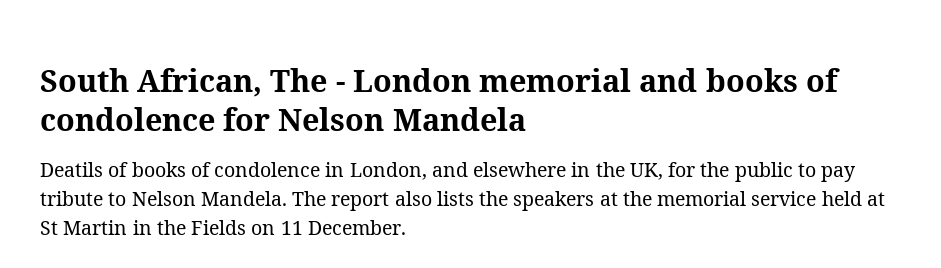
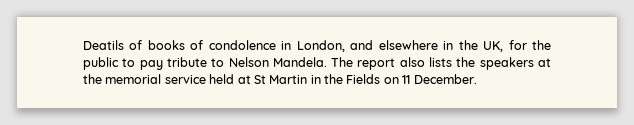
[40,68,840,97] [40,107,526,131] South African, The - London memorial and books of condolence for Nelson Mandela // -> (83, 45) none

